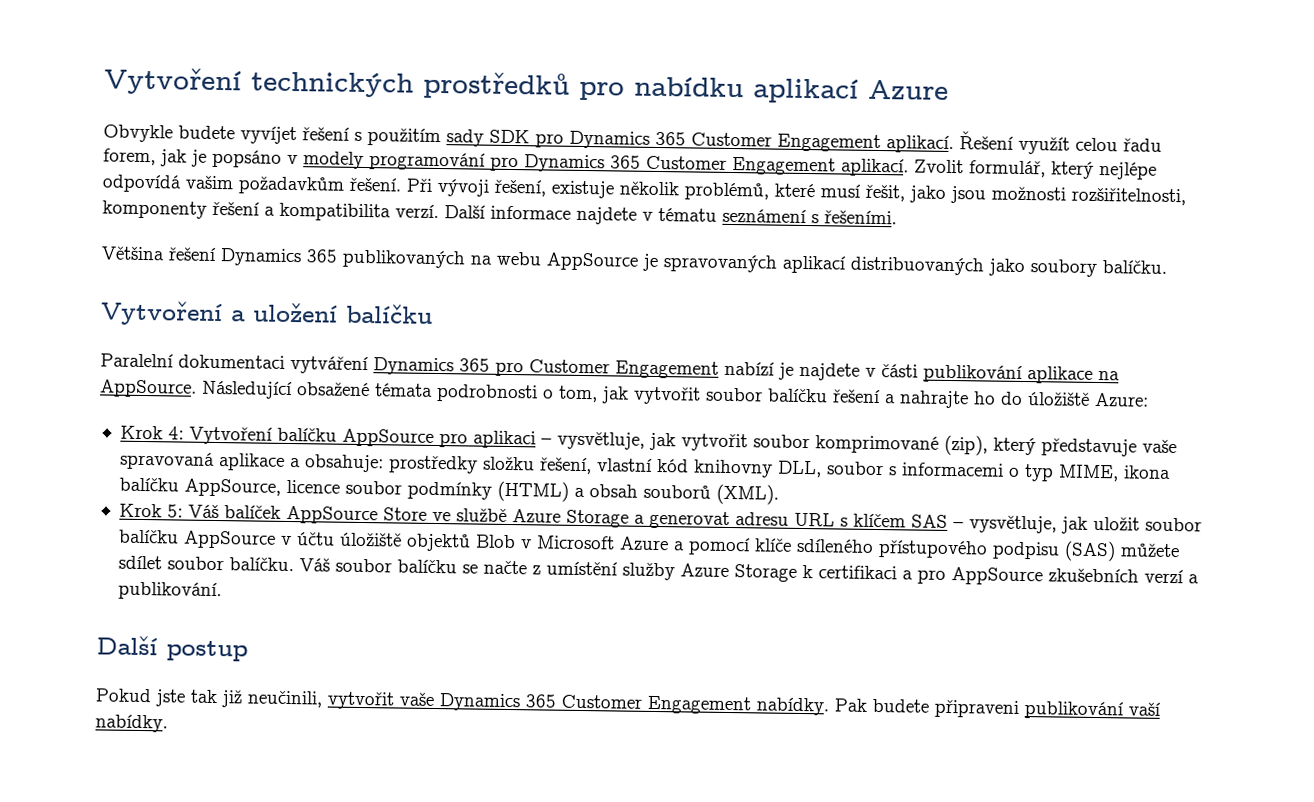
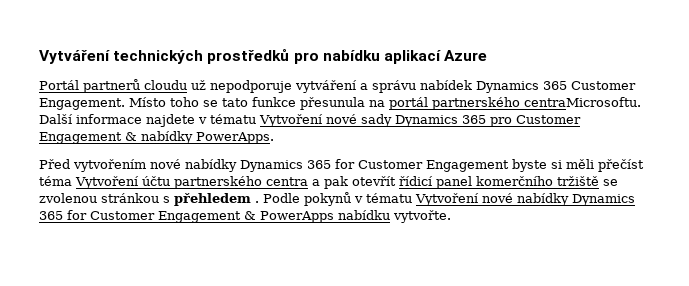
[104,66,242,96] Vytvoření -> [39,50,110,64] Vytváření
[103,124,1162,155] [103,148,1157,180] [102,174,1186,206] [102,200,439,222] Obvykle budete vyvíjet řešení s použitím sady SDK pro Dynamics 365 Customer Engagement aplikací. Řešení využít celou řadu forem, jak je popsáno v modely programování pro Dynamics 365 Customer Engagement aplikací. Zvolit formulář, který nejlépe odpovídá vašim požadavkům řešení. Při vývoji řešení, existuje několik problémů, které musí řešit, jako jsou možnosti rozšiřitelnosti, komponenty řešení a kompatibilita verzí. -> [39,79,636,93] [39,97,641,110] Portál partnerů cloudu už nepodporuje vytváření a správu nabídek Dynamics 365 Customer Engagement. Místo toho se tato funkce přesunula na portál partnerského centraMicrosoftu.
[722,208,897,225] [101,246,1167,277] [100,300,433,327] [100,353,369,375] seznámení s řešeními. // Většina řešení Dynamics 365 publikovaných na webu AppSource je spravovaných aplikací distribuovaných jako soubory balíčku. // Vytvoření a uložení balíčku // Paralelní dokumentaci vytváření -> [259,114,392,127] Vytvoření nové sady
[724,361,1120,384] [100,379,1149,409] [119,425,1177,457] [119,451,1171,482] [118,477,779,505] [118,503,1202,534] [118,529,1180,562] [117,555,1199,586] [117,581,222,601] [96,635,248,662] [95,688,1161,720] [95,714,168,733] nabízí je najdete v části publikování aplikace na AppSource. Následující obsažené témata podrobnosti o tom, jak vytvořit soubor balíčku řešení a nahrajte ho do úložiště Azure: // Krok 4: Vytvoření balíčku AppSource pro aplikaci – vysvětluje, jak vytvořit soubor komprimované (zip), který představuje vaše spravovaná aplikace a obsahuje: prostředky složku řešení, vlastní kód knihovny DLL, soubor s informacemi o typ MIME, ikona balíčku AppSource, licence soubor podmínky (HTML) a obsah souborů (XML). // Krok 5: Váš balíček AppSource Store ve službě Azure Storage a generovat adresu URL s klíčem SAS – vysvětluje, jak uložit soubor balíčku AppSource v účtu úložiště objektů Blob v Microsoft Azure a pomocí klíče sdíleného přístupového podpisu (SAS) můžete sdílet soubor balíčku. Váš soubor balíčku se načte z umístění služby Azure Storage k certifikaci a pro AppSource zkušebních verzí a publikování. // Další postup // Pokud jste tak již neučinili, vytvořit vaše Dynamics 365 Customer Engagement nabídky. Pak budete připraveni publikování vaší nabídky. -> [125,131,274,144] [39,159,644,172] [39,176,618,189] [39,192,635,206] [39,210,451,223] & nabídky PowerApps. // Před vytvořením nové nabídky Dynamics 365 for Customer Engagement byste si měli přečíst téma Vytvoření účtu partnerského centra a pak otevřít řídicí panel komerčního tržiště se zvolenou stránkou s přehledem . Podle pokynů v tématu Vytvoření nové nabídky Dynamics 365 for Customer Engagement & PowerApps nabídku vytvořte.

